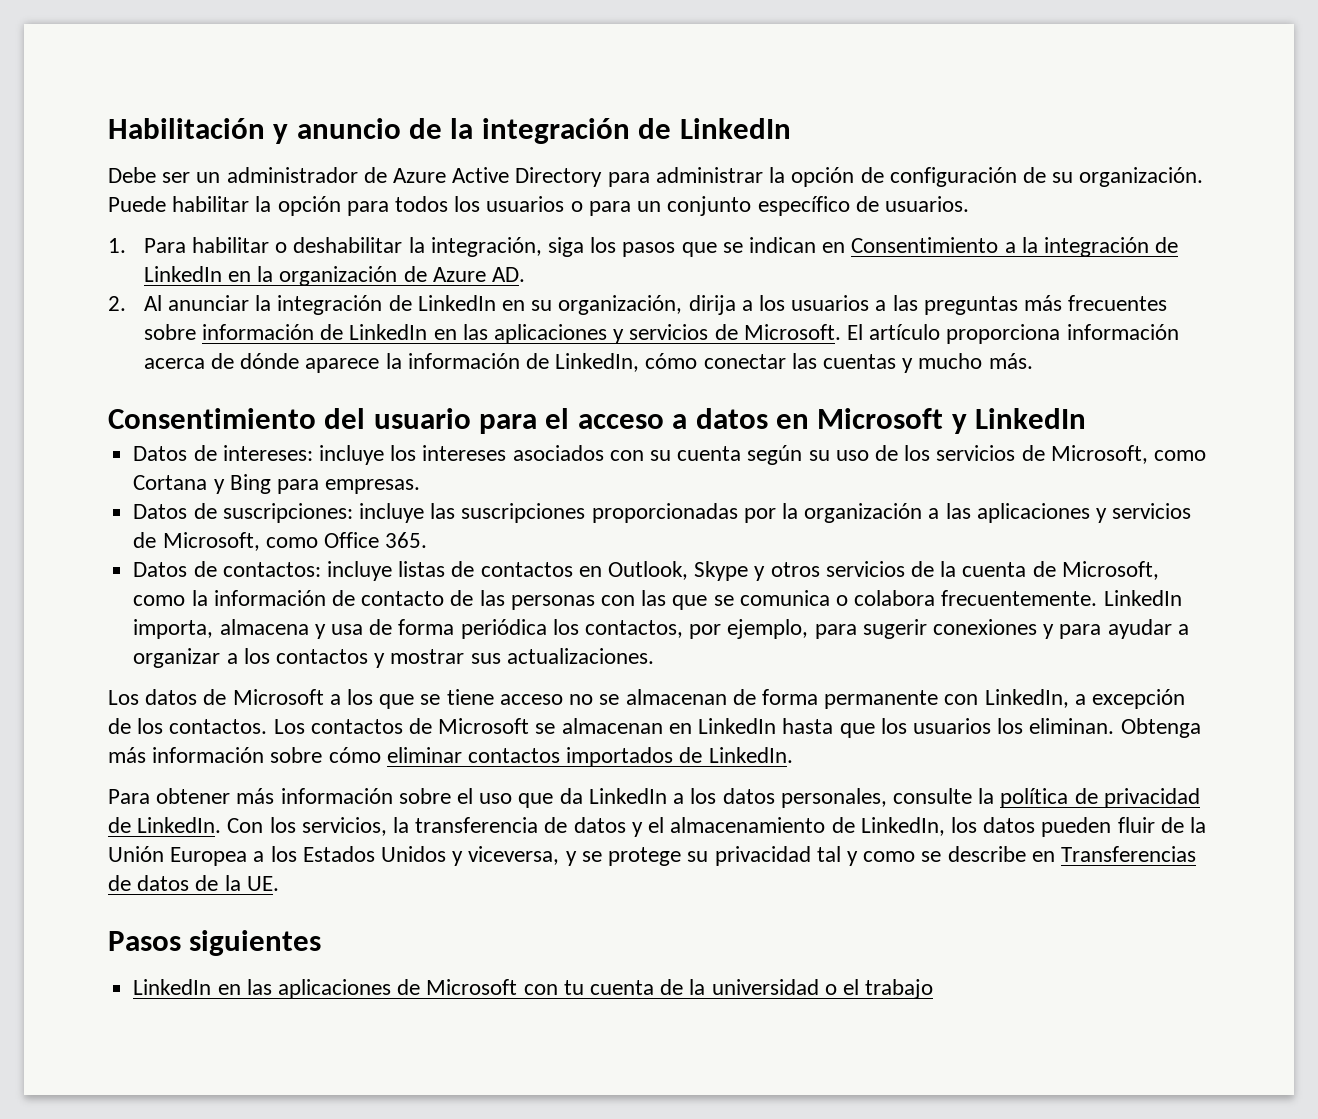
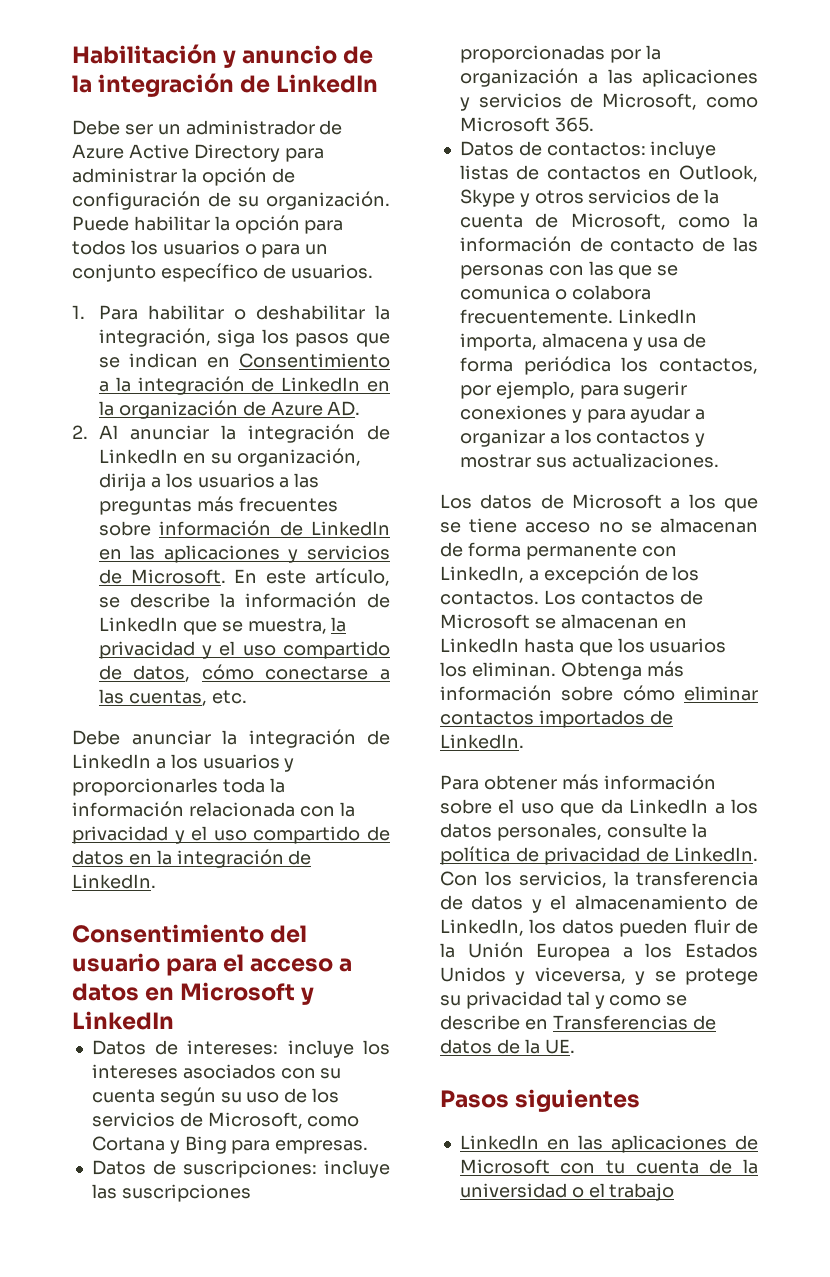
[846,324,1179,344] [143,353,1033,373] El artículo proporciona información acerca de dónde aparece la información de LinkedIn, cómo conectar las cuentas y mucho más. -> [234,568,391,586] [98,592,391,608] [98,617,347,635] [98,641,391,659] [98,664,390,682] [98,689,247,706] [72,729,390,748] [72,754,295,772] [72,778,285,796] [72,801,355,817] [72,826,390,844] [72,849,312,868] [72,874,156,889] En este artículo, se describe la información de LinkedIn que se muestra, la privacidad y el uso compartido de datos, cómo conectarse a las cuentas, etc. // Debe anunciar la integración de LinkedIn a los usuarios y proporcionarles toda la información relacionada con la privacidad y el uso compartido de datos en la integración de LinkedIn.
[323,532,379,548] Office -> [459,117,550,132] Microsoft

